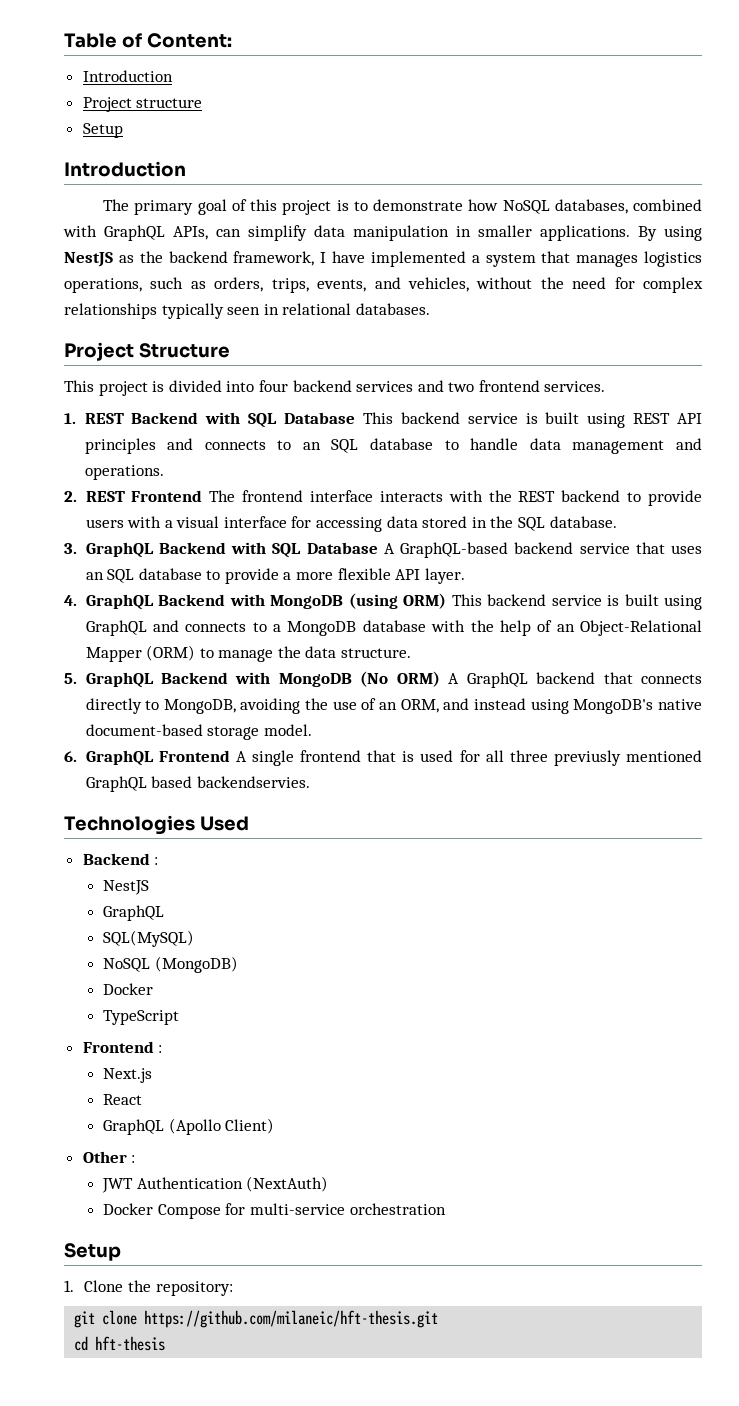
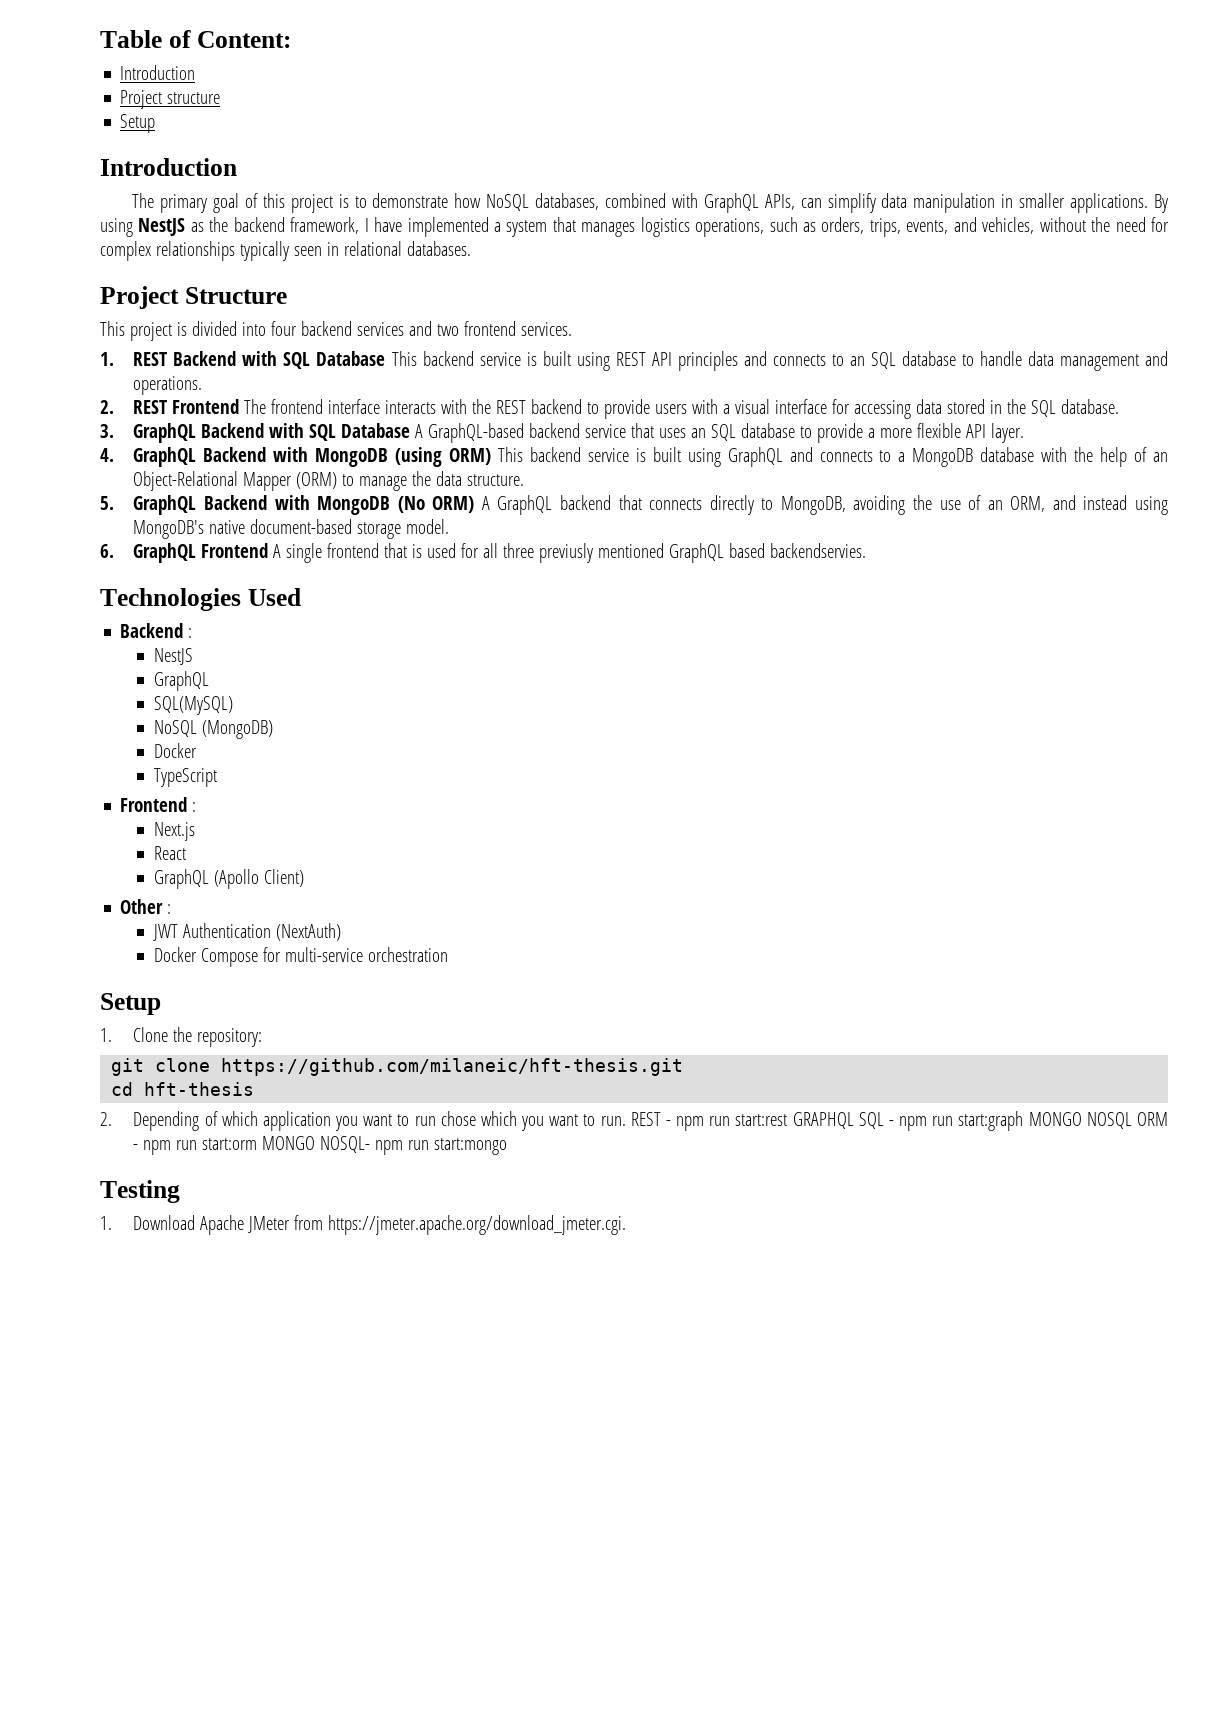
(166, 1343) none -> [100,1111,1169,1131] [133,1136,508,1155] [100,1180,180,1203] [100,1215,627,1235] // 2. Depending of which application you want to run chose which you want to run. REST - npm run start:rest GRAPHQL SQL - npm run start:graph MONGO NOSQL ORM - npm run start:orm MONGO NOSQL- npm run start:mongo // Testing // 1. Download Apache JMeter from https://jmeter.apache.org/download_jmeter.cgi.

